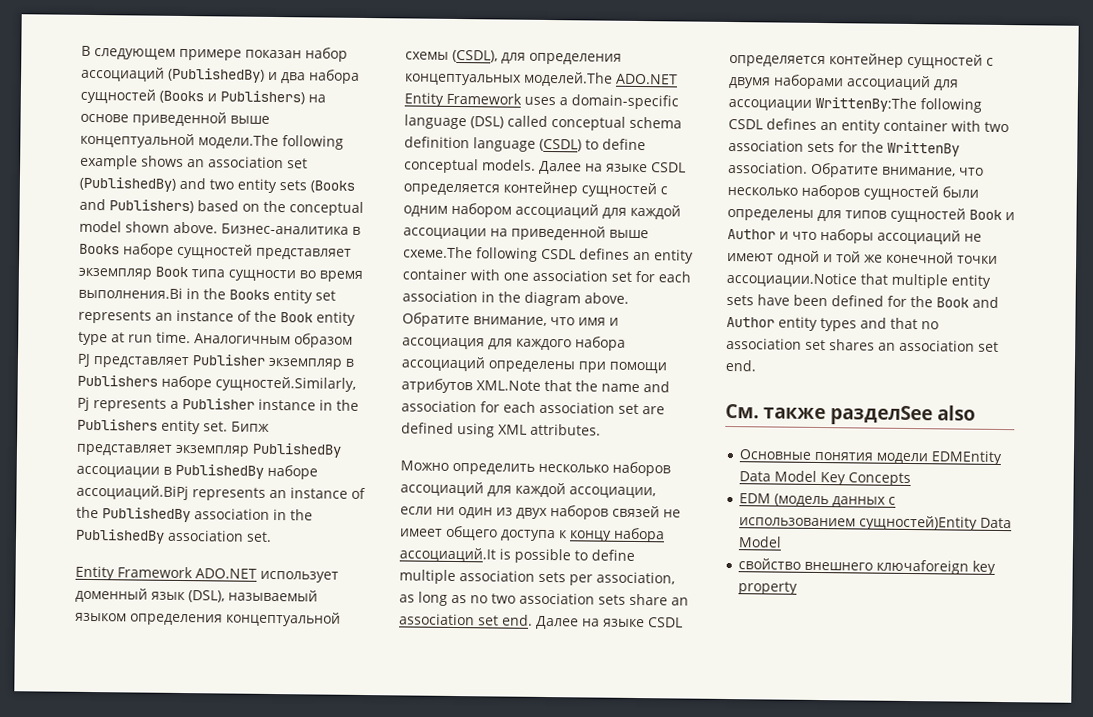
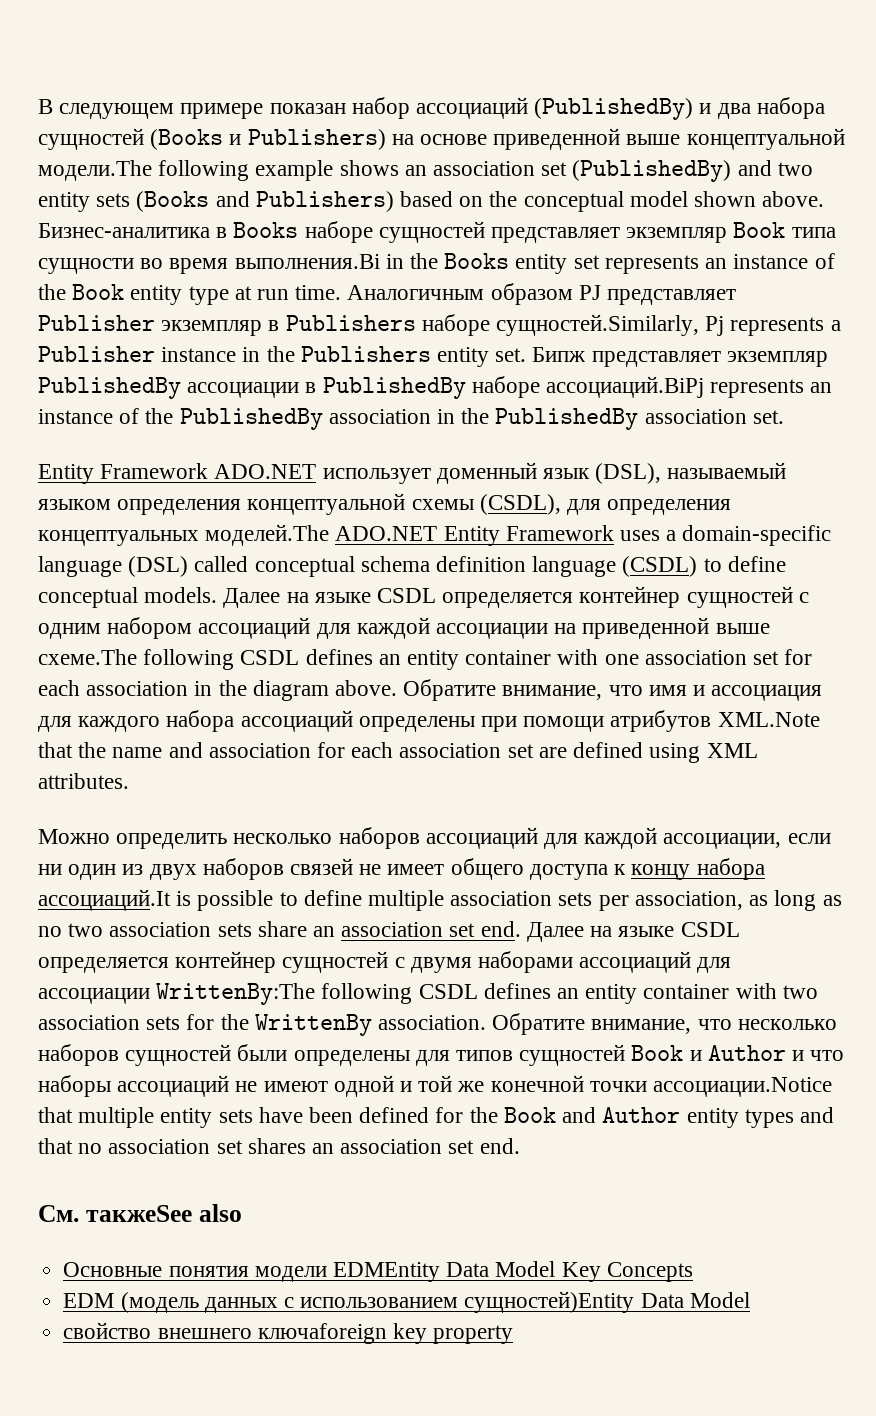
[763,405,934,426] также разделSee -> [85,1205,192,1222] такжеSee

